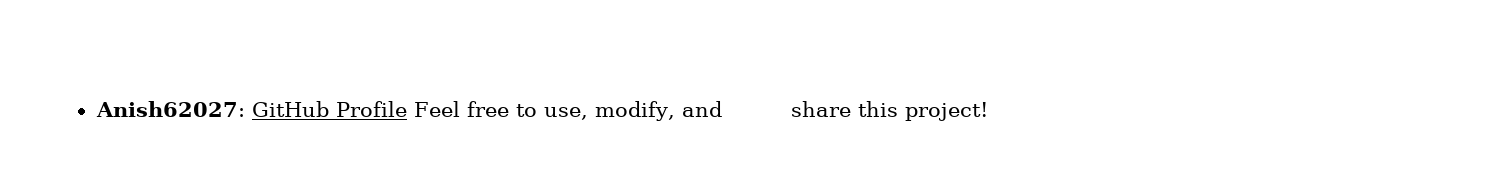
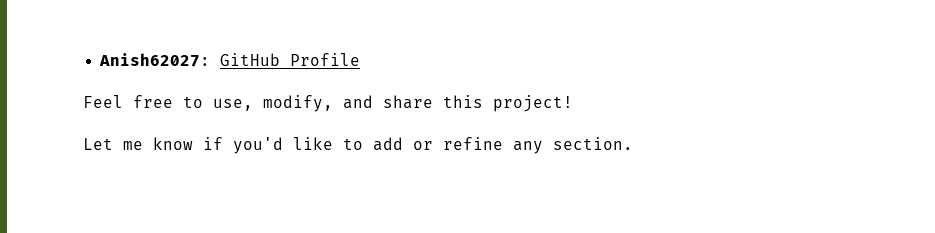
(407, 109) none -> (361, 59) //
(988, 111) none -> [83,137,633,154] // Let me know if you'd like to add or refine any section.

